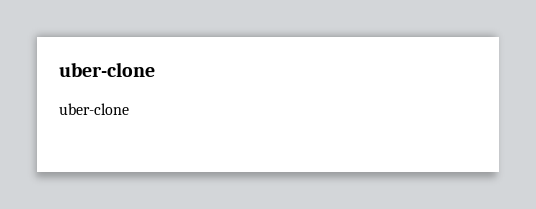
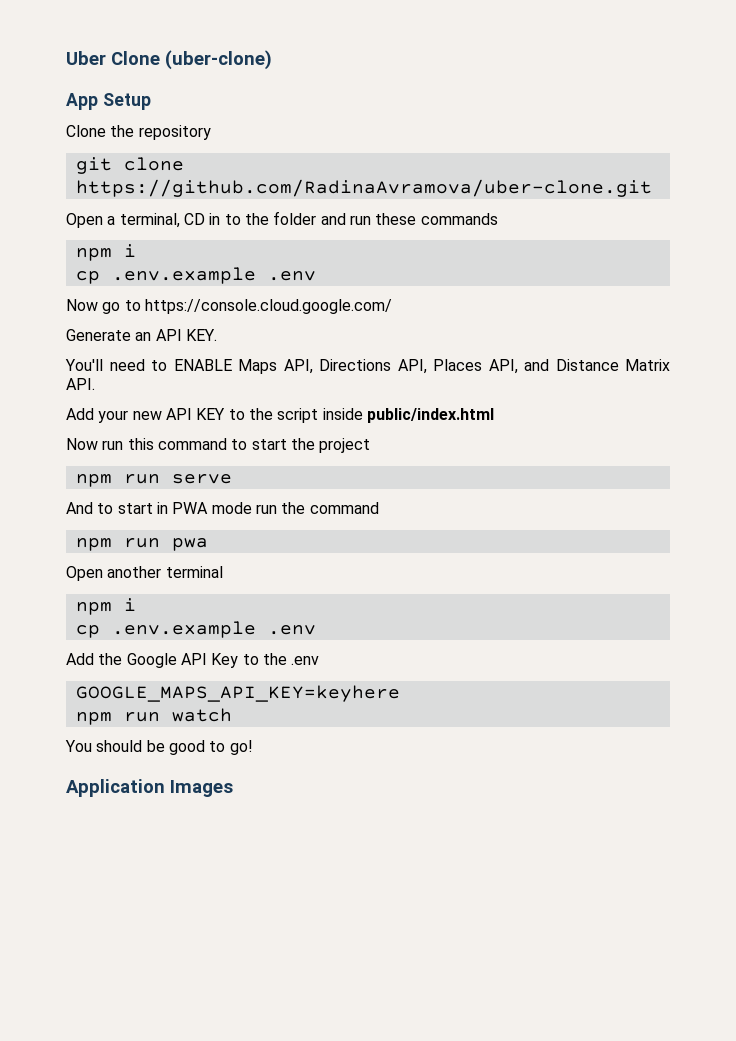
[59,62,155,77] [59,103,129,115] uber-clone // uber-clone -> [66,50,272,70] [66,93,151,110] [66,125,211,140] [75,157,184,174] [75,179,652,197] [66,211,498,228] [75,244,136,261] [75,267,316,284] [66,299,392,314] [66,329,217,341] [65,359,670,374] [66,378,95,390] [66,408,494,423] [66,438,371,453] [75,474,232,487] [66,502,379,514] [75,538,208,551] [66,566,223,581] [75,598,136,615] [75,621,316,638] [66,653,320,668] [75,685,400,702] [75,708,232,725] [65,740,253,755] [66,779,233,797] Uber Clone (uber-clone) // App Setup // Clone the repository // git clone https://github.com/RadinaAvramova/uber-clone.git // Open a terminal, CD in to the folder and run these commands // npm i // cp .env.example .env // Now go to https://console.cloud.google.com/ // Generate an API KEY. // You'll need to ENABLE Maps API, Directions API, Places API, and Distance Matrix API. // Add your new API KEY to the script inside public/index.html // Now run this command to start the project // npm run serve // And to start in PWA mode run the command // npm run pwa // Open another terminal // npm i // cp .env.example .env // Add the Google API Key to the .env // GOOGLE_MAPS_API_KEY=keyhere // npm run watch // You should be good to go! // Application Images

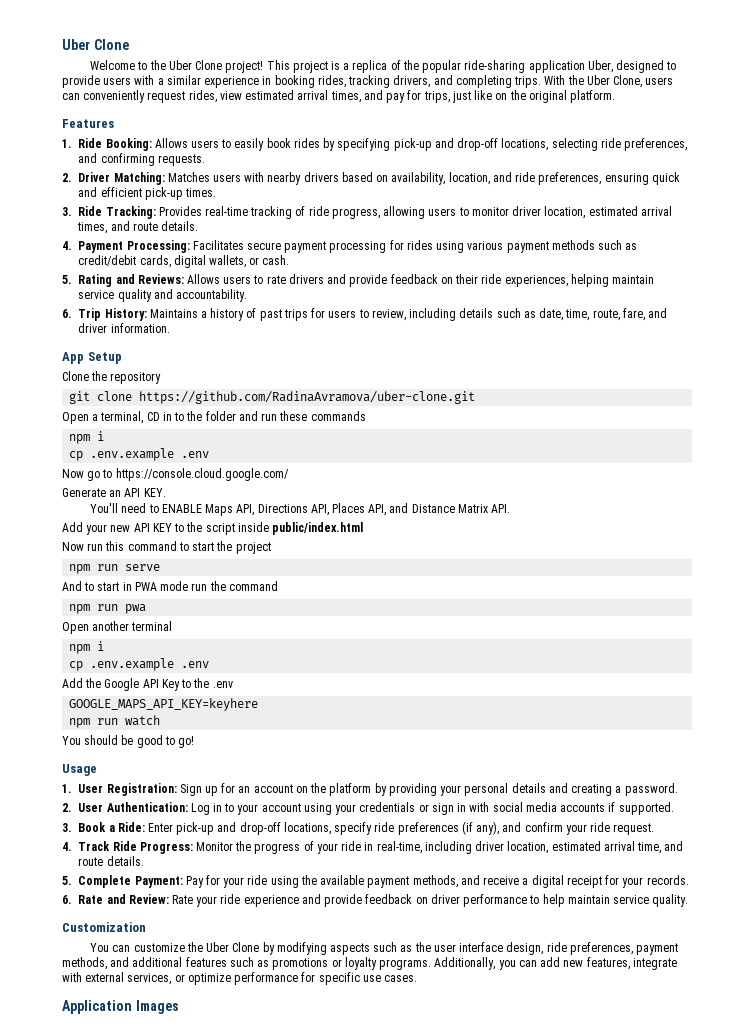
[66,50,272,70] Uber Clone (uber-clone) -> [62,39,129,50] [90,60,677,73] [62,75,674,88] [62,90,616,103] [62,119,114,128] [62,138,688,151] [78,153,205,166] [62,172,680,185] [78,187,216,200] [62,206,672,219] [77,221,198,234] [62,240,638,253] [78,255,290,268] [62,274,655,287] [78,289,247,302] [62,308,668,321] [78,323,170,333] Uber Clone // Welcome to the Uber Clone project! This project is a replica of the popular ride-sharing application Uber, designed to provide users with a similar experience in booking rides, tracking drivers, and completing trips. With the Uber Clone, users can conveniently request rides, view estimated arrival times, and pay for trips, just like on the original platform. // Features // 1. Ride Booking: Allows users to easily book rides by specifying pick-up and drop-off locations, selecting ride preferences, and confirming requests. // 2. Driver Matching: Matches users with nearby drivers based on availability, location, and ride preferences, ensuring quick and efficient pick-up times. // 3. Ride Tracking: Provides real-time tracking of ride progress, allowing users to monitor driver location, estimated arrival times, and route details. // 4. Payment Processing: Facilitates secure payment processing for rides using various payment methods such as credit/debit cards, digital wallets, or cash. // 5. Rating and Reviews: Allows users to rate drivers and provide feedback on their ride experiences, helping maintain service quality and accountability. // 6. Trip History: Maintains a history of past trips for users to review, including details such as date, time, route, fare, and driver information.
(253, 747) none -> [62,764,97,776] [62,783,678,796] [62,802,674,815] [62,821,655,835] [62,841,684,854] [78,856,144,866] [62,875,689,888] [62,894,689,907] [62,922,146,932] [90,942,679,955] [62,957,677,970] [62,972,418,985] // Usage // 1. User Registration: Sign up for an account on the platform by providing your personal details and creating a password. // 2. User Authentication: Log in to your account using your credentials or sign in with social media accounts if supported. // 3. Book a Ride: Enter pick-up and drop-off locations, specify ride preferences (if any), and confirm your ride request. // 4. Track Ride Progress: Monitor the progress of your ride in real-time, including driver location, estimated arrival time, and route details. // 5. Complete Payment: Pay for your ride using the available payment methods, and receive a digital receipt for your records. // 6. Rate and Review: Rate your ride experience and provide feedback on driver performance to help maintain service quality. // Customization // You can customize the Uber Clone by modifying aspects such as the user interface design, ride preferences, payment methods, and additional features such as promotions or loyalty programs. Additionally, you can add new features, integrate with external services, or optimize performance for specific use cases.

